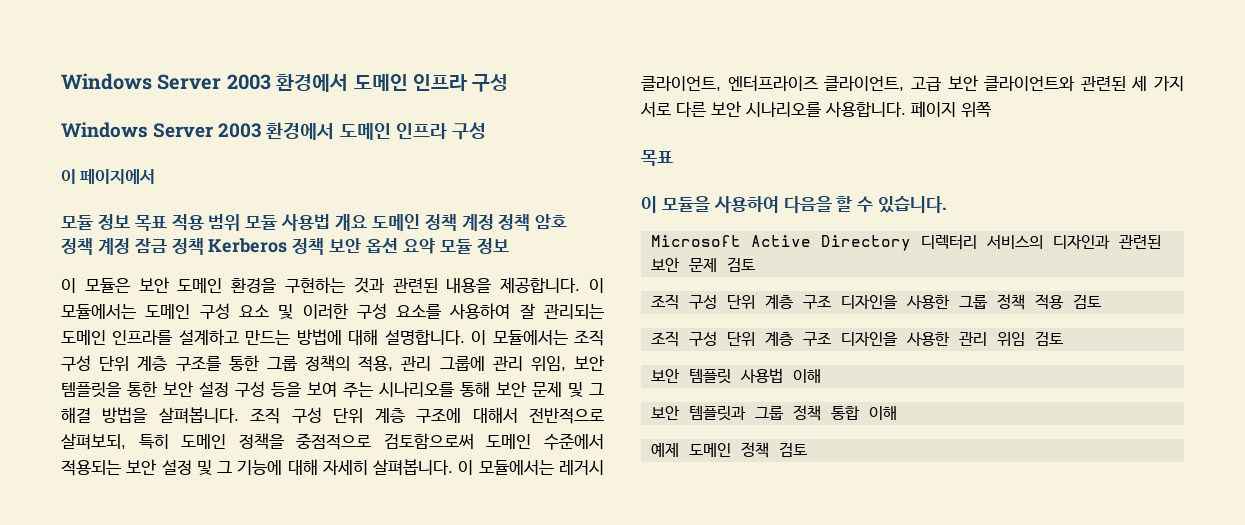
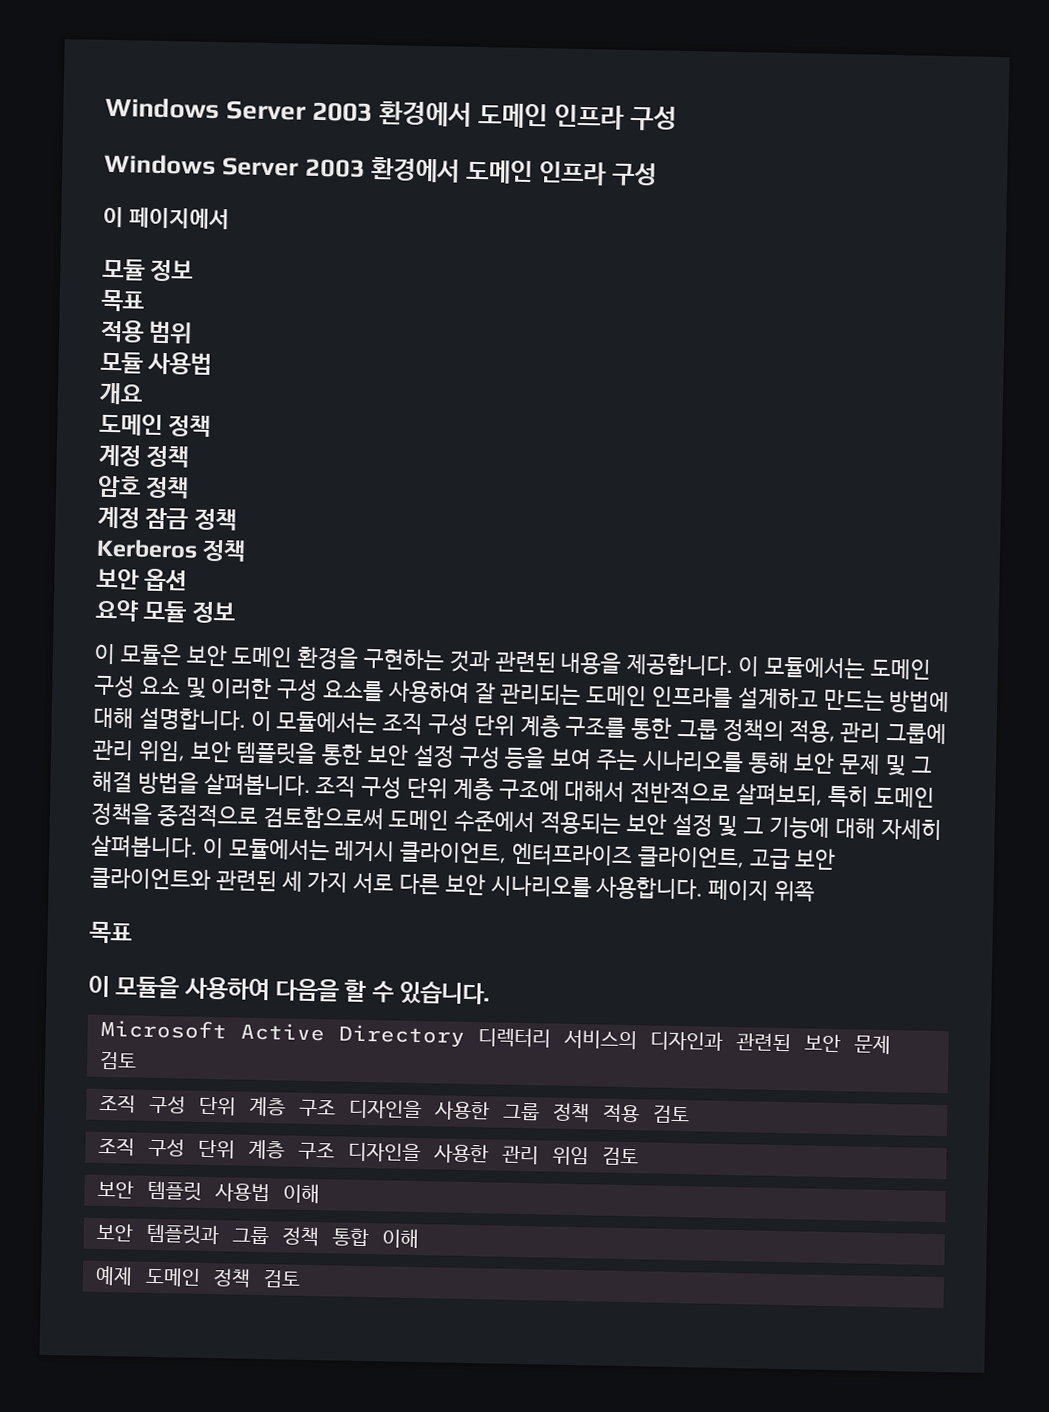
[134,215,167,231] 목표 -> [101,289,144,312] // 목표 //
(241, 222) none -> (193, 332) //
(331, 222) none -> (213, 363) //
[371,214,457,231] 도메인 정책 -> [99,413,212,437] // 도메인 정책 //
(531, 222) none -> (190, 456) //
(93, 246) none -> (190, 487) //
(204, 246) none -> (237, 519) //
(325, 246) none -> (247, 550) //
(399, 245) none -> (188, 580) //

